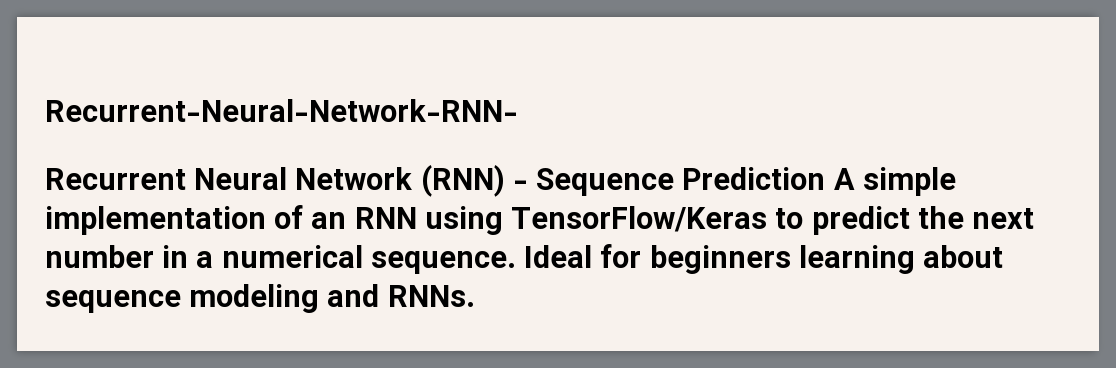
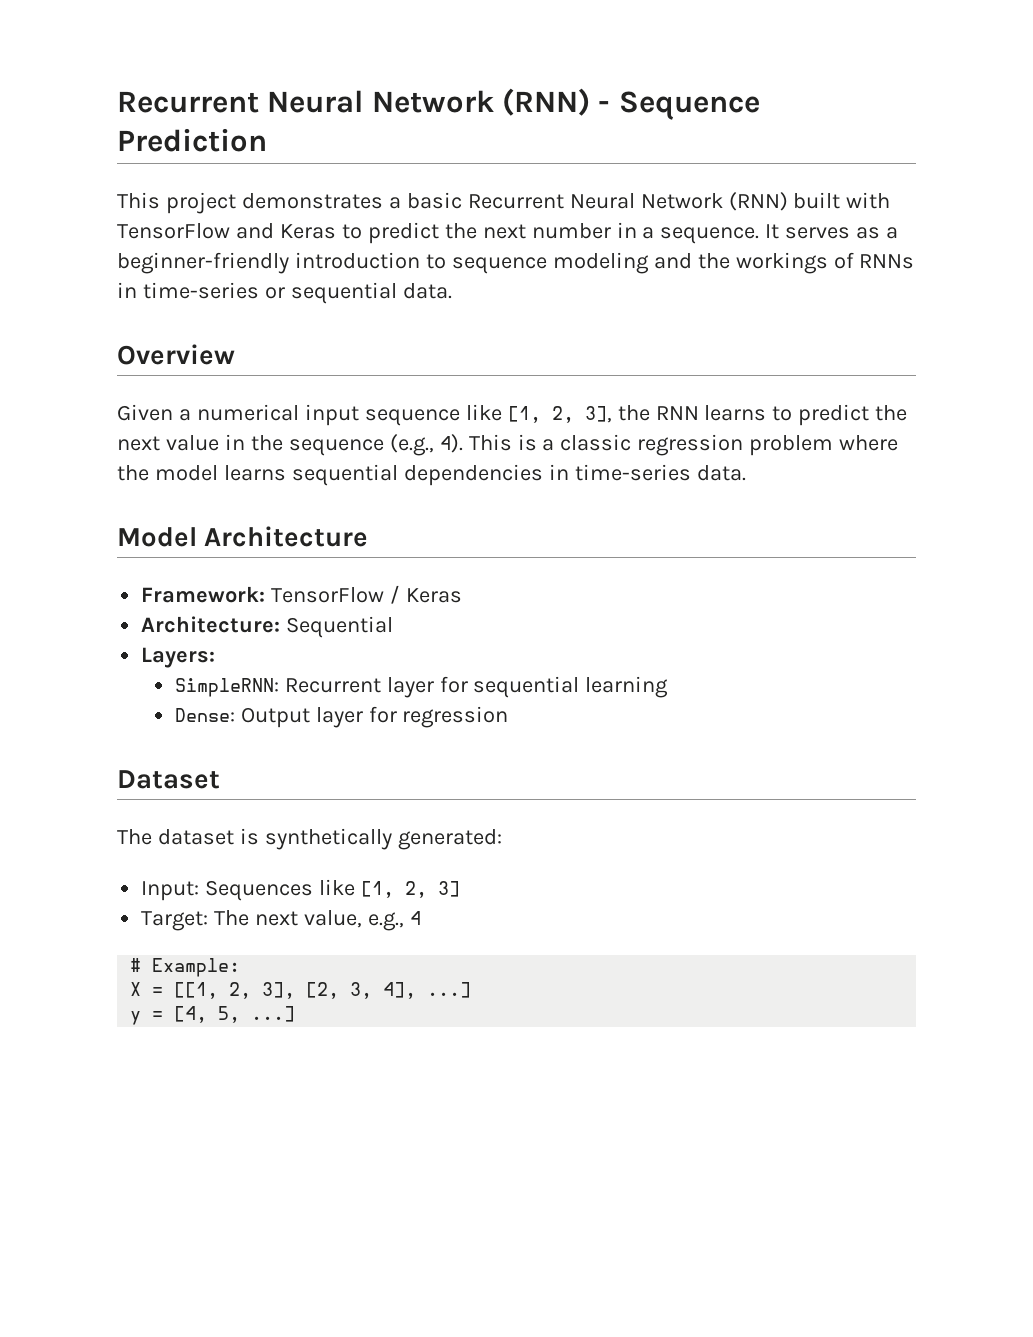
[45,99,518,122] Recurrent-Neural-Network-RNN- // -> (117, 102) none
[833,167,956,196] [45,205,768,235] A simple implementation of an RNN using TensorFlow/Keras -> [117,192,891,214] [117,223,336,239] // This project demonstrates a basic Recurrent Neural Network (RNN) built with TensorFlow and Keras
[221,244,1004,274] [45,284,475,313] numerical sequence. Ideal for beginners learning about sequence modeling and RNNs. -> [660,224,899,244] [117,252,915,274] [117,282,452,304] [117,344,235,365] [117,404,908,426] [117,434,899,456] [117,464,746,486] [117,526,369,547] [141,585,463,604] [141,616,394,638] [141,647,216,668] [174,676,669,698] [174,706,509,728] [117,770,220,789] [117,828,502,850] [141,879,461,901] [141,910,421,931] [130,958,241,977] [130,982,472,999] [130,1006,296,1025] sequence. It serves as a beginner-friendly introduction to sequence modeling and the workings of RNNs in time-series or sequential data. // Overview // Given a numerical input sequence like [1, 2, 3], the RNN learns to predict the next value in the sequence (e.g., 4). This is a classic regression problem where the model learns sequential dependencies in time-series data. // Model Architecture // Framework: TensorFlow / Keras // Architecture: Sequential // Layers: // SimpleRNN: Recurrent layer for sequential learning // Dense: Output layer for regression // Dataset // The dataset is synthetically generated: // Input: Sequences like [1, 2, 3] // Target: The next value, e.g., 4 // # Example: // X = [[1, 2, 3], [2, 3, 4], ...] // y = [4, 5, ...]

